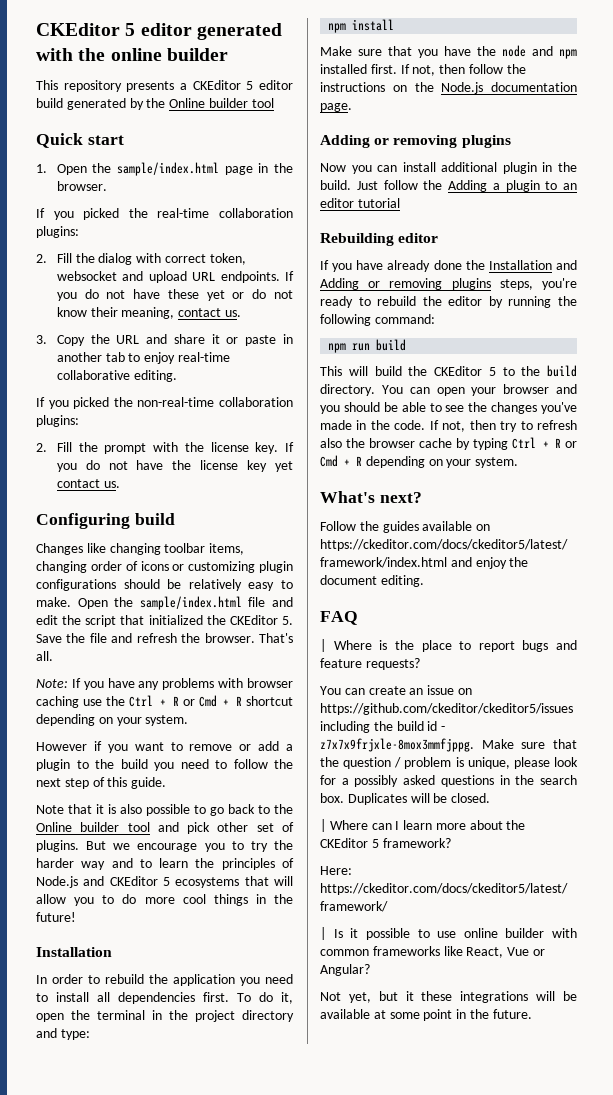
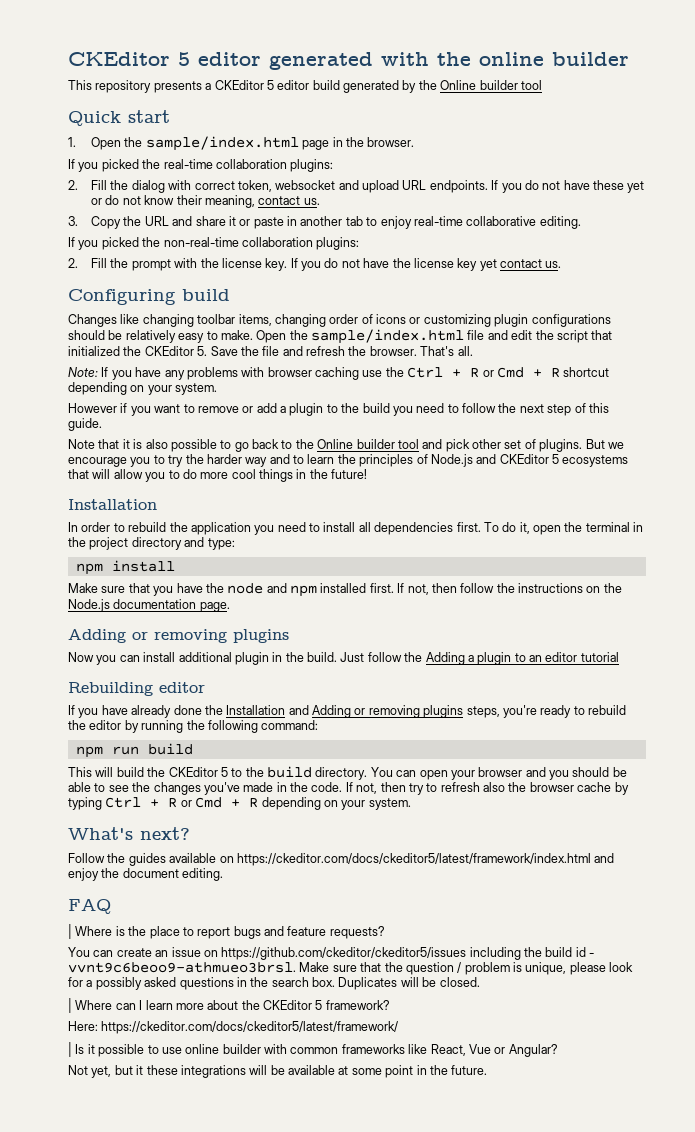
[320,738,474,752] z7x7x9frjxle-8mox3mmfjppg. -> [68,962,296,973] vvnt9c6beoo9-athmueo3brsl.

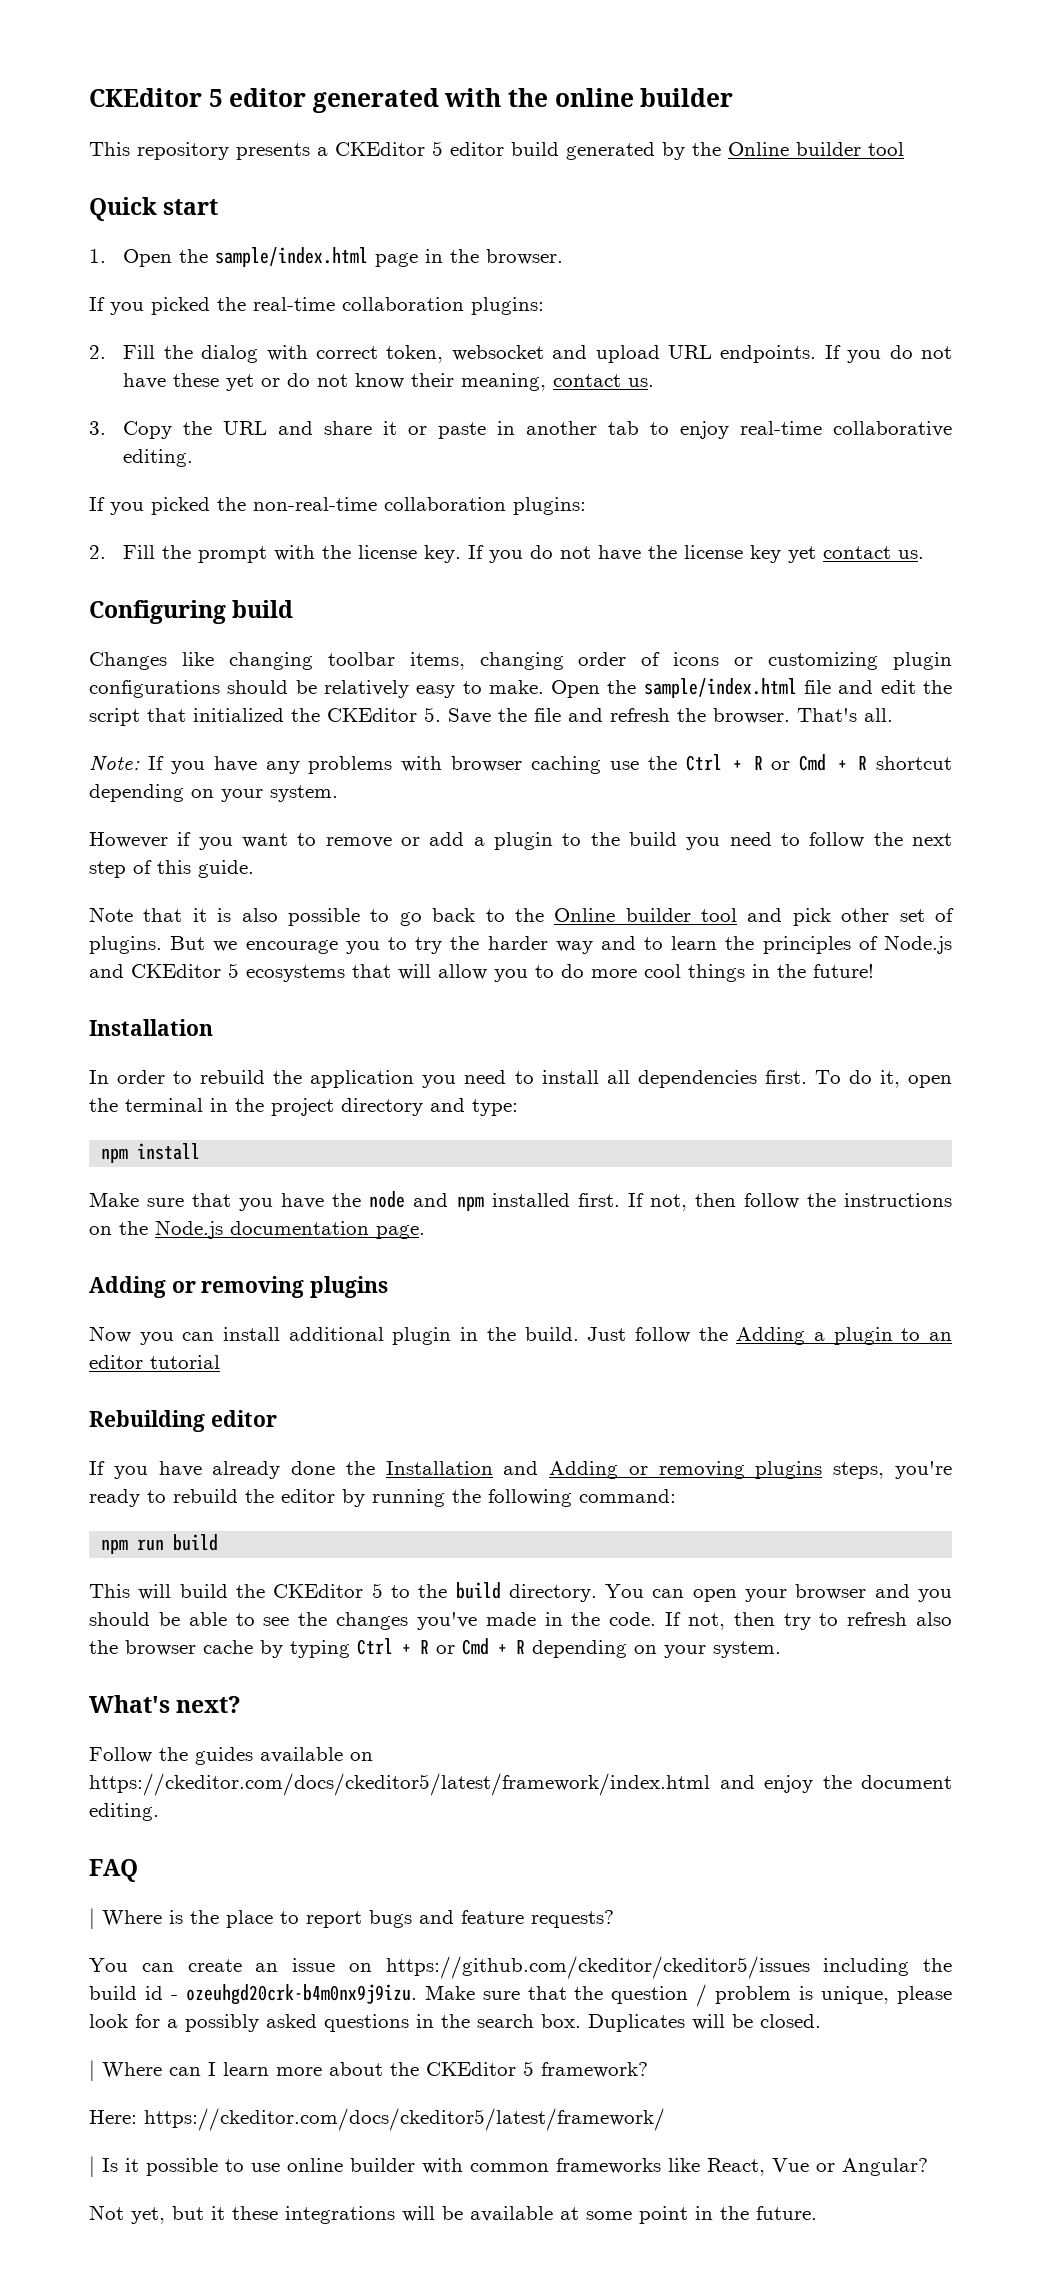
[68,962,296,973] vvnt9c6beoo9-athmueo3brsl. -> [185,1984,417,2005] ozeuhgd20crk-b4m0nx9j9izu.

